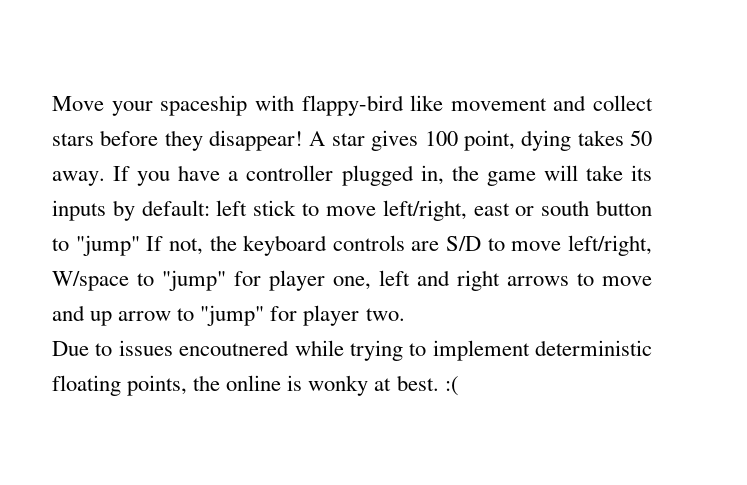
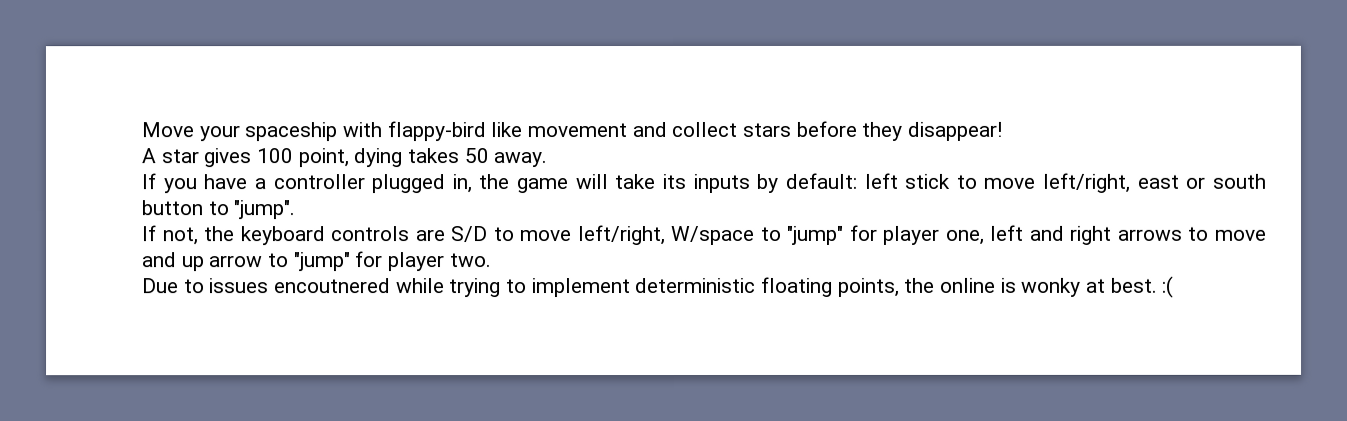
(304, 140) none -> (1003, 131) //
(105, 178) none -> (548, 160) //
[75,235,140,256] "jump" -> [233,200,297,220] "jump". //

